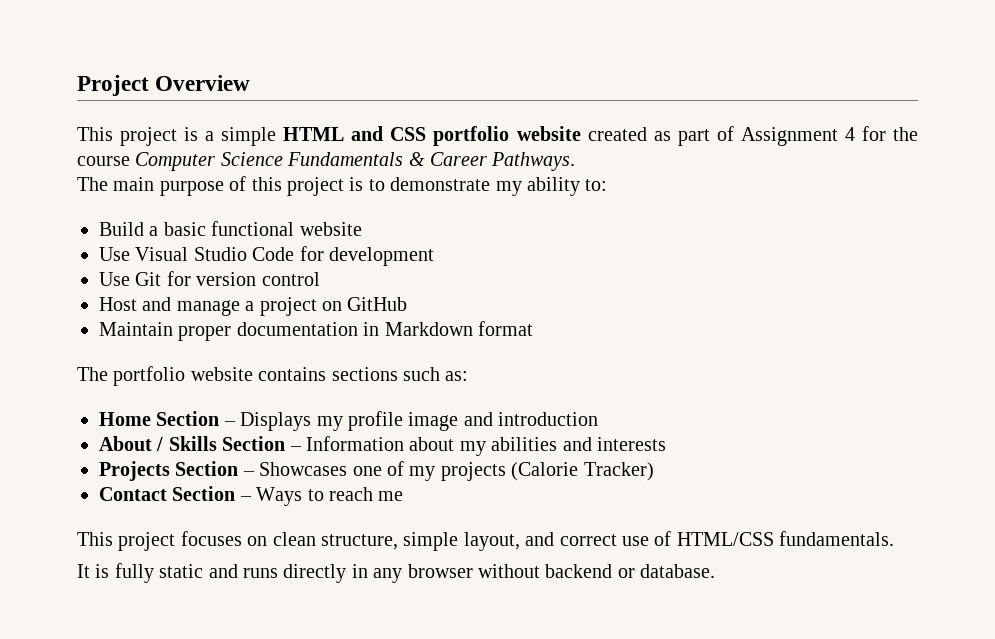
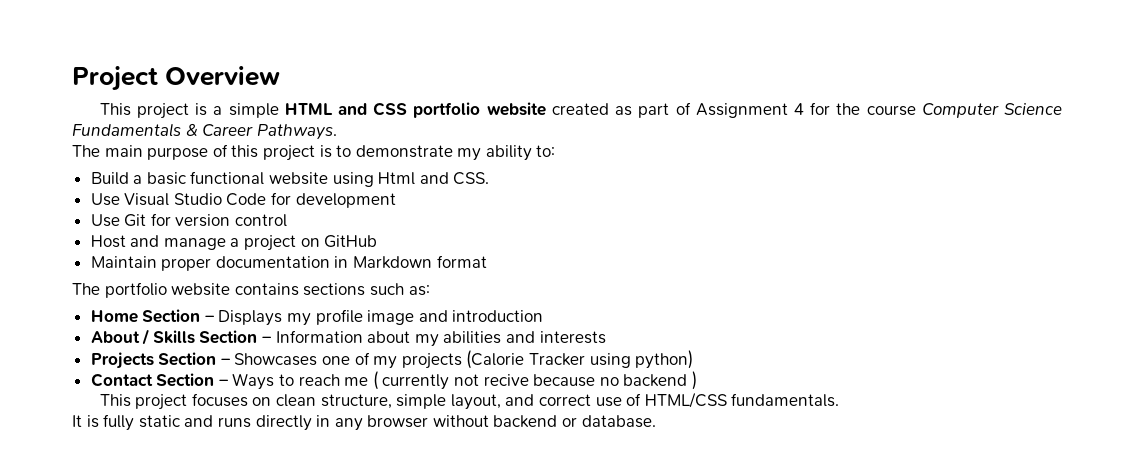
(362, 229) none -> [332,172,490,187] using Html and CSS.
[583,462,654,481] Tracker) -> [529,350,694,369] Tracker using python)
(404, 496) none -> [372,371,697,390] ( currently not recive because no backend )

